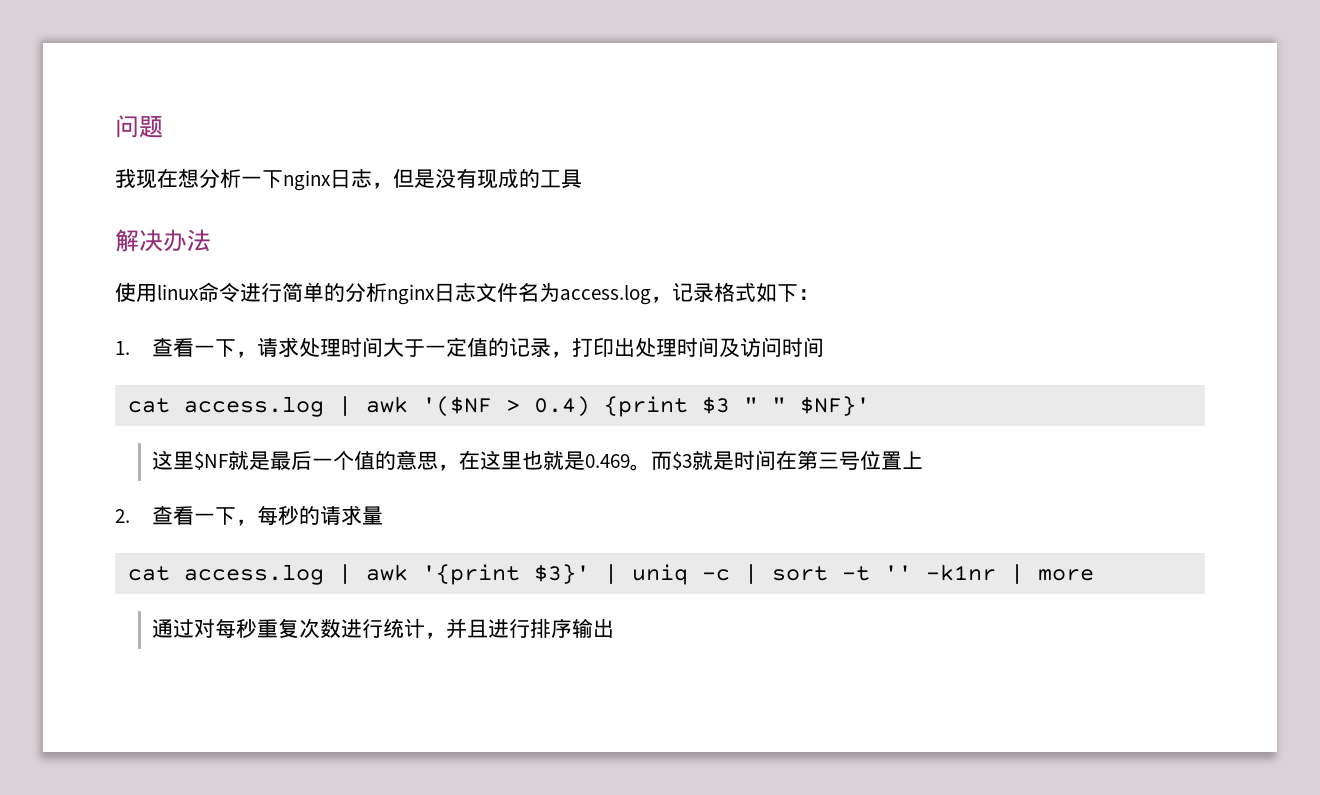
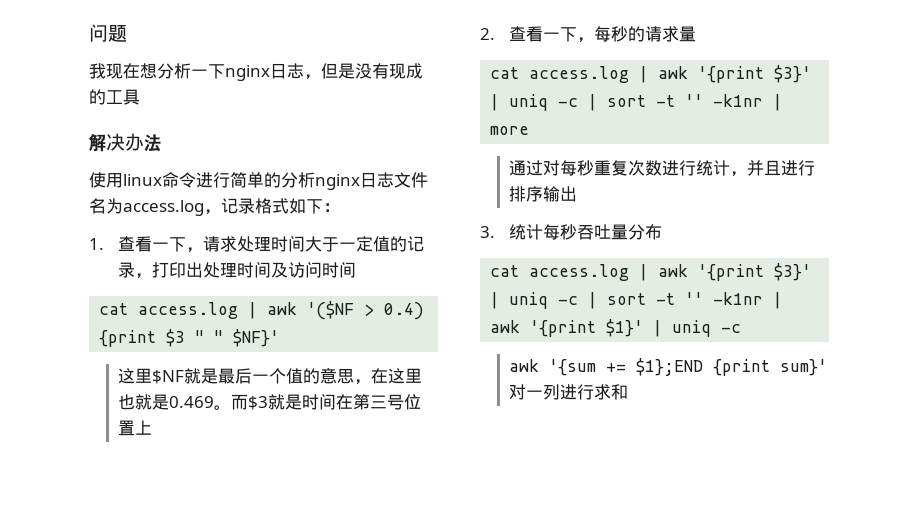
(615, 628) none -> [480,224,663,240] [490,263,812,281] [490,292,783,309] [490,319,742,337] [509,358,828,376] [509,384,629,400] // 3.统计每秒吞吐量分布 // cat access.log | awk '{print $3}' | uniq -c | sort -t '' -k1nr | awk '{print $1}' | uniq -c // awk '{sum += $1};END {print sum}'对一列进行求和

